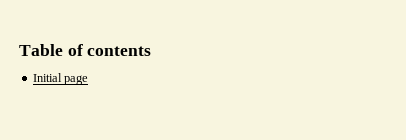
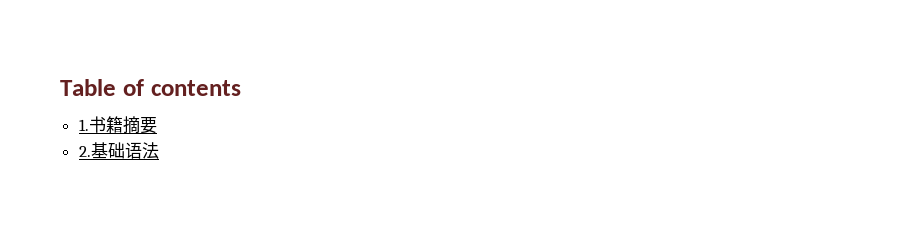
[32,73,89,85] Initial page -> [78,116,157,134] [78,142,159,159] 1.书籍摘要 // 2.基础语法

